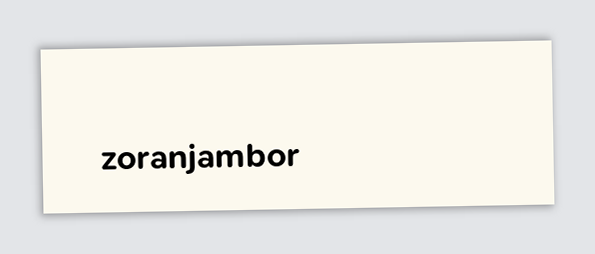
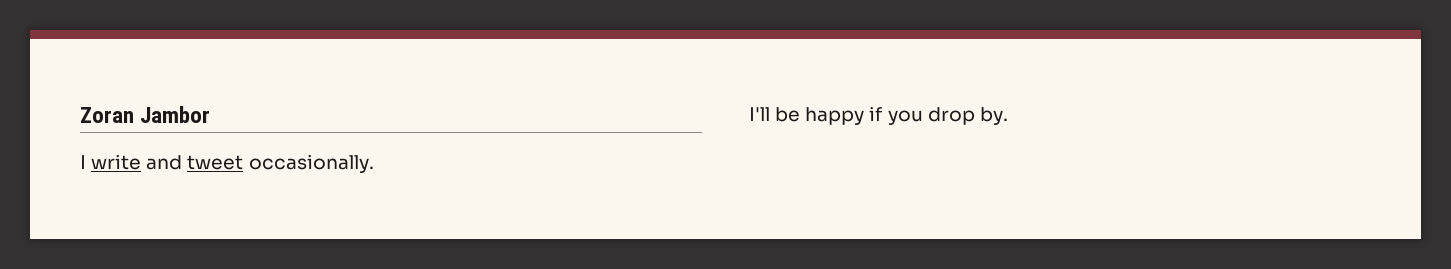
[100,140,300,177] zoranjambor -> [80,106,211,123] [80,154,374,173] [749,106,1008,125] Zoran Jambor // I write and tweet occasionally. // I'll be happy if you drop by.

